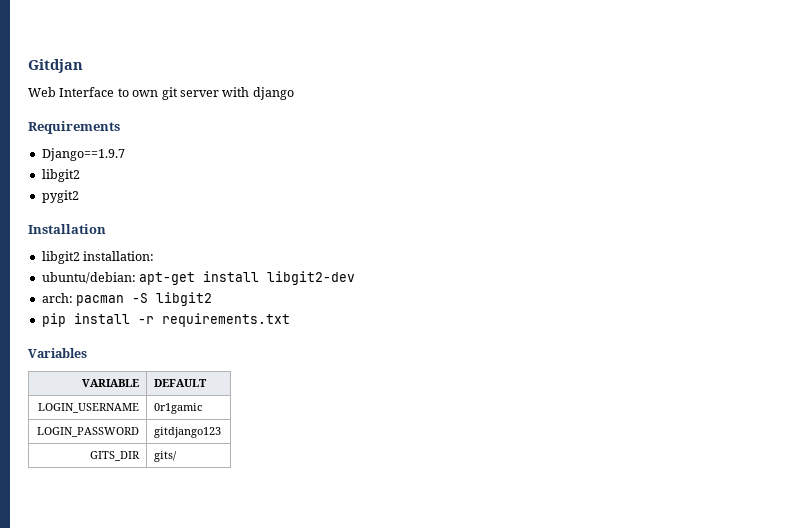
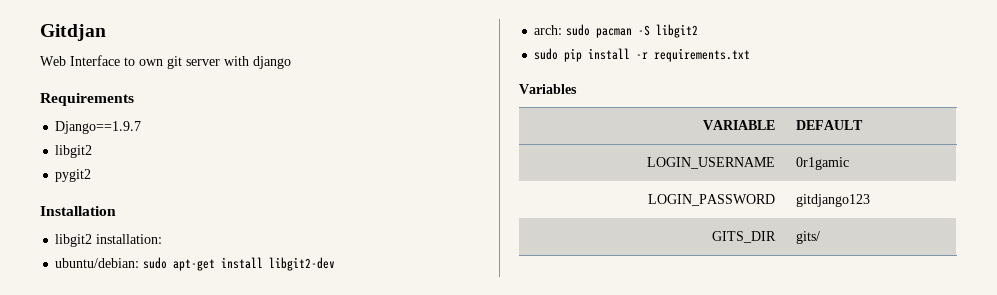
(136, 278) none -> [143,257,168,269] sudo
(73, 298) none -> [566,24,591,36] sudo
(213, 299) none -> [534,48,559,60] sudo

